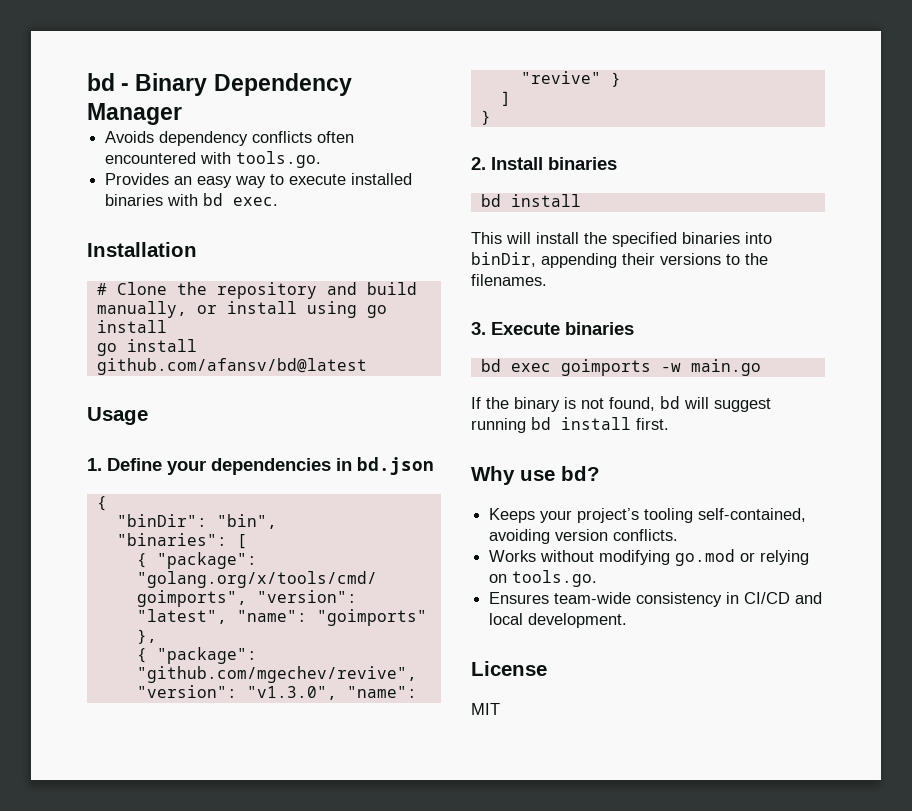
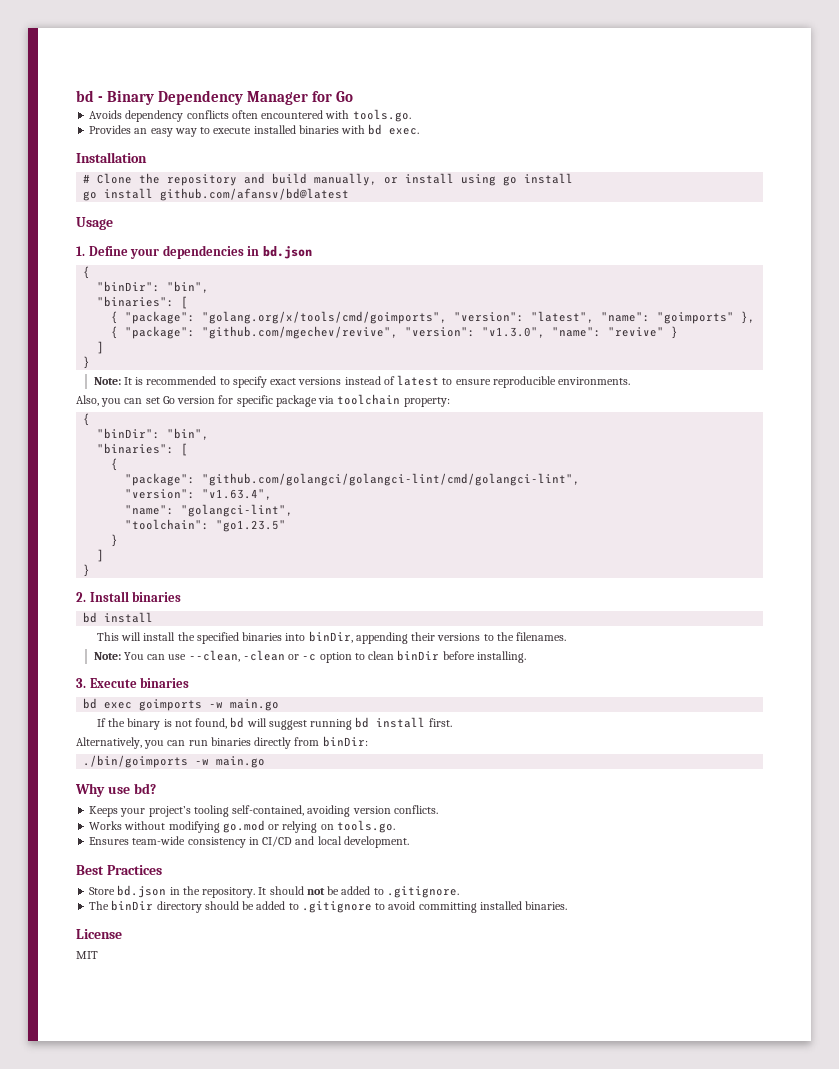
(182, 114) none -> [312,91,354,102] for Go
(491, 117) none -> [93,375,631,388] [76,394,450,407] [83,413,91,426] [97,428,210,440] [97,443,189,456] [111,458,119,471] [125,473,581,486] [125,489,273,500] [125,504,294,517] [125,519,287,532] [111,534,119,547] [97,549,105,562] [83,564,91,577] // Note: It is recommended to specify exact versions instead of latest to ensure reproducible environments. // Also, you can set Go version for specific package via toolchain property: // { // "binDir": "bin", // "binaries": [ // { // "package": "github.com/golangci/golangci-lint/cmd/golangci-lint", // "version": "v1.63.4", // "name": "golangci-lint", // "toolchain": "go1.23.5" // } // ] // }
(547, 280) none -> [93,650,526,663] // Note: You can use --clean, -clean or -c option to clean binDir before installing.
(669, 424) none -> [76,736,368,749] [83,755,266,768] // Alternatively, you can run binaries directly from binDir: // ./bin/goimports -w main.go
(628, 620) none -> [76,865,162,875] [89,885,459,898] [89,900,568,913] // Best Practices // Store bd.json in the repository. It should not be added to .gitignore. // The binDir directory should be added to .gitignore to avoid committing installed binaries.

